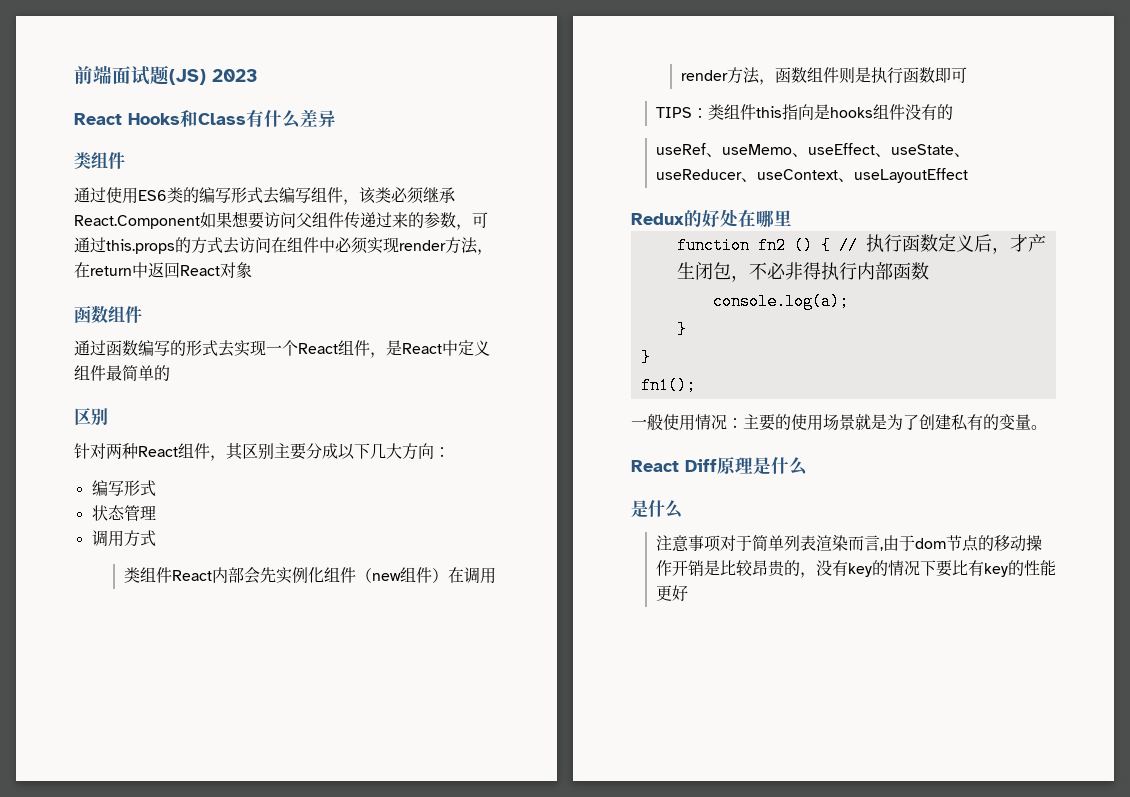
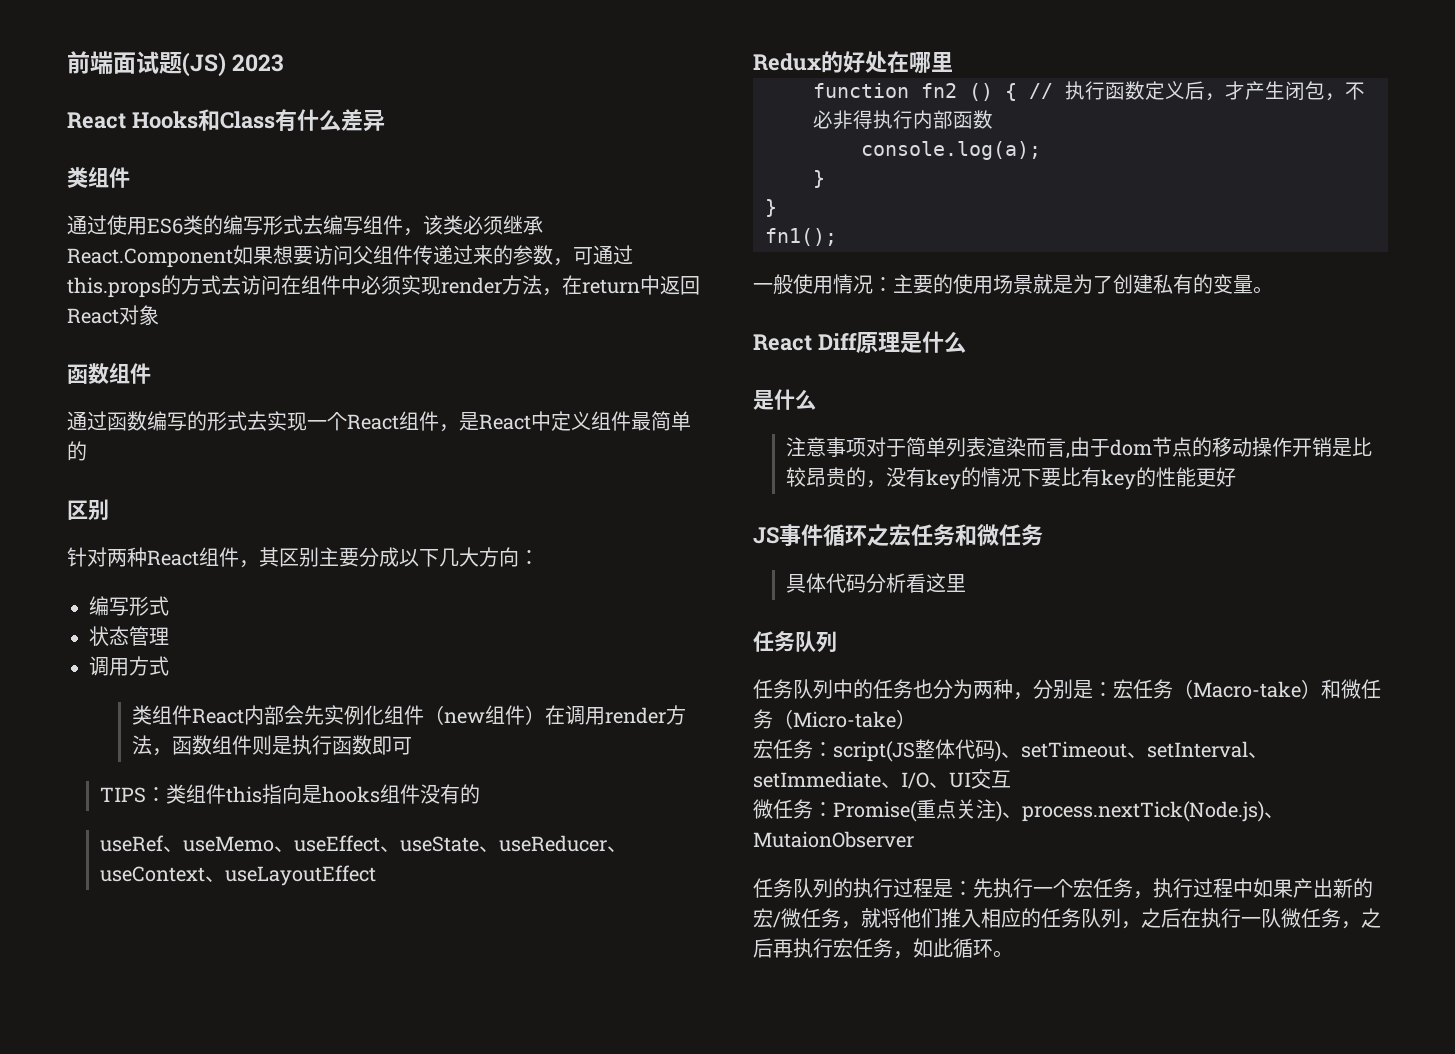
(688, 593) none -> [753,524,1043,546] [785,573,966,593] [753,631,837,653] [753,679,1381,700] [753,709,916,729] [753,739,1268,762] [753,769,1011,789] [753,799,1284,822] [753,831,914,848] [753,878,1373,899] [753,908,1381,929] [753,938,1013,959] // JS事件循环之宏任务和微任务 // 具体代码分析看这里 // 任务队列 // 任务队列中的任务也分为两种，分别是：宏任务（Macro-take）和微任务（Micro-take） // 宏任务：script(JS整体代码)、setTimeout、setInterval、setImmediate、I/O、UI交互 // 微任务：Promise(重点关注)、process.nextTick(Node.js)、MutaionObserver // 任务队列的执行过程是：先执行一个宏任务，执行过程中如果产出新的宏/微任务，就将他们推入相应的任务队列，之后在执行一队微任务，之后再执行宏任务，如此循环。

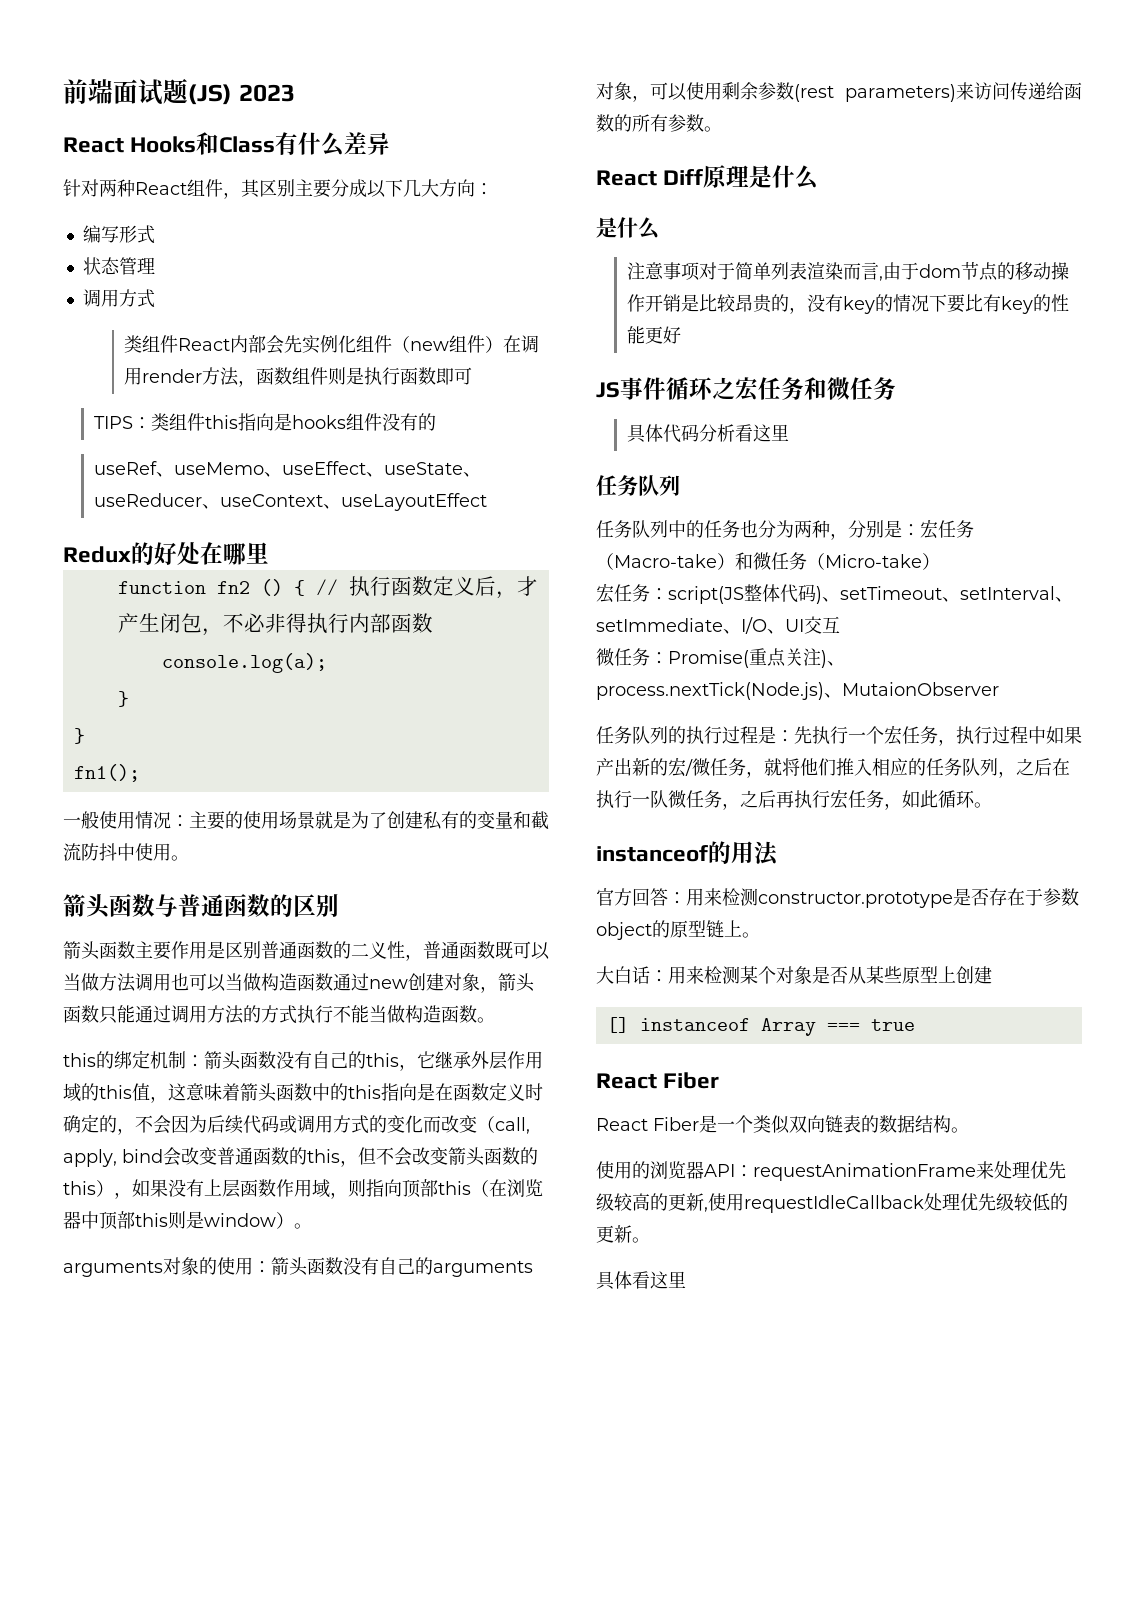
[67,167,130,188] [67,215,543,236] [67,245,633,268] [67,275,700,298] [67,305,159,325] [67,363,151,384] [67,411,691,432] [67,441,87,461] [67,499,109,521] // 类组件 // 通过使用ES6类的编写形式去编写组件，该类必须继承React.Component如果想要访问父组件传递过来的参数，可通过this.props的方式去访问在组件中必须实现render方法，在return中返回React对象 // 函数组件 // 通过函数编写的形式去实现一个React组件，是React中定义组件最简单的 // 区别 -> (391, 143) none
(1253, 284) none -> [513,811,549,830] [63,843,189,861] [63,894,339,918] [63,941,550,961] [63,973,535,993] [63,1005,495,1024] [63,1050,543,1071] [63,1082,543,1103] [63,1114,530,1135] [63,1147,538,1167] [63,1179,543,1199] [63,1211,312,1230] [63,1257,533,1277] [596,82,1082,102] [596,114,704,132] 和截流防抖中使用。 // 箭头函数与普通函数的区别 // 箭头函数主要作用是区别普通函数的二义性，普通函数既可以当做方法调用也可以当做构造函数通过new创建对象，箭头函数只能通过调用方法的方式执行不能当做构造函数。 // this的绑定机制：箭头函数没有自己的this，它继承外层作用域的this值，这意味着箭头函数中的this指向是在函数定义时确定的，不会因为后续代码或调用方式的变化而改变（call, apply, bind会改变普通函数的this，但不会改变箭头函数的this），如果没有上层函数作用域，则指向顶部this（在浏览器中顶部this则是window）。 // arguments对象的使用：箭头函数没有自己的arguments对象，可以使用剩余参数(rest parameters)来访问传递给函数的所有参数
(1013, 954) none -> [596,841,779,866] [596,888,1079,908] [596,920,760,940] [596,966,992,984] [606,1017,915,1036] [596,1072,720,1089] [596,1115,969,1134] [596,1161,1066,1181] [596,1193,1068,1213] [596,1225,650,1243] [596,1271,686,1290] // instanceof的用法 // 官方回答：用来检测constructor.prototype是否存在于参数object的原型链上。 // 大白话：用来检测某个对象是否从某些原型上创建 // [] instanceof Array === true // React Fiber // React Fiber是一个类似双向链表的数据结构。 // 使用的浏览器API：requestAnimationFrame来处理优先级较高的更新,使用requestIdleCallback处理优先级较低的更新。 // 具体看这里

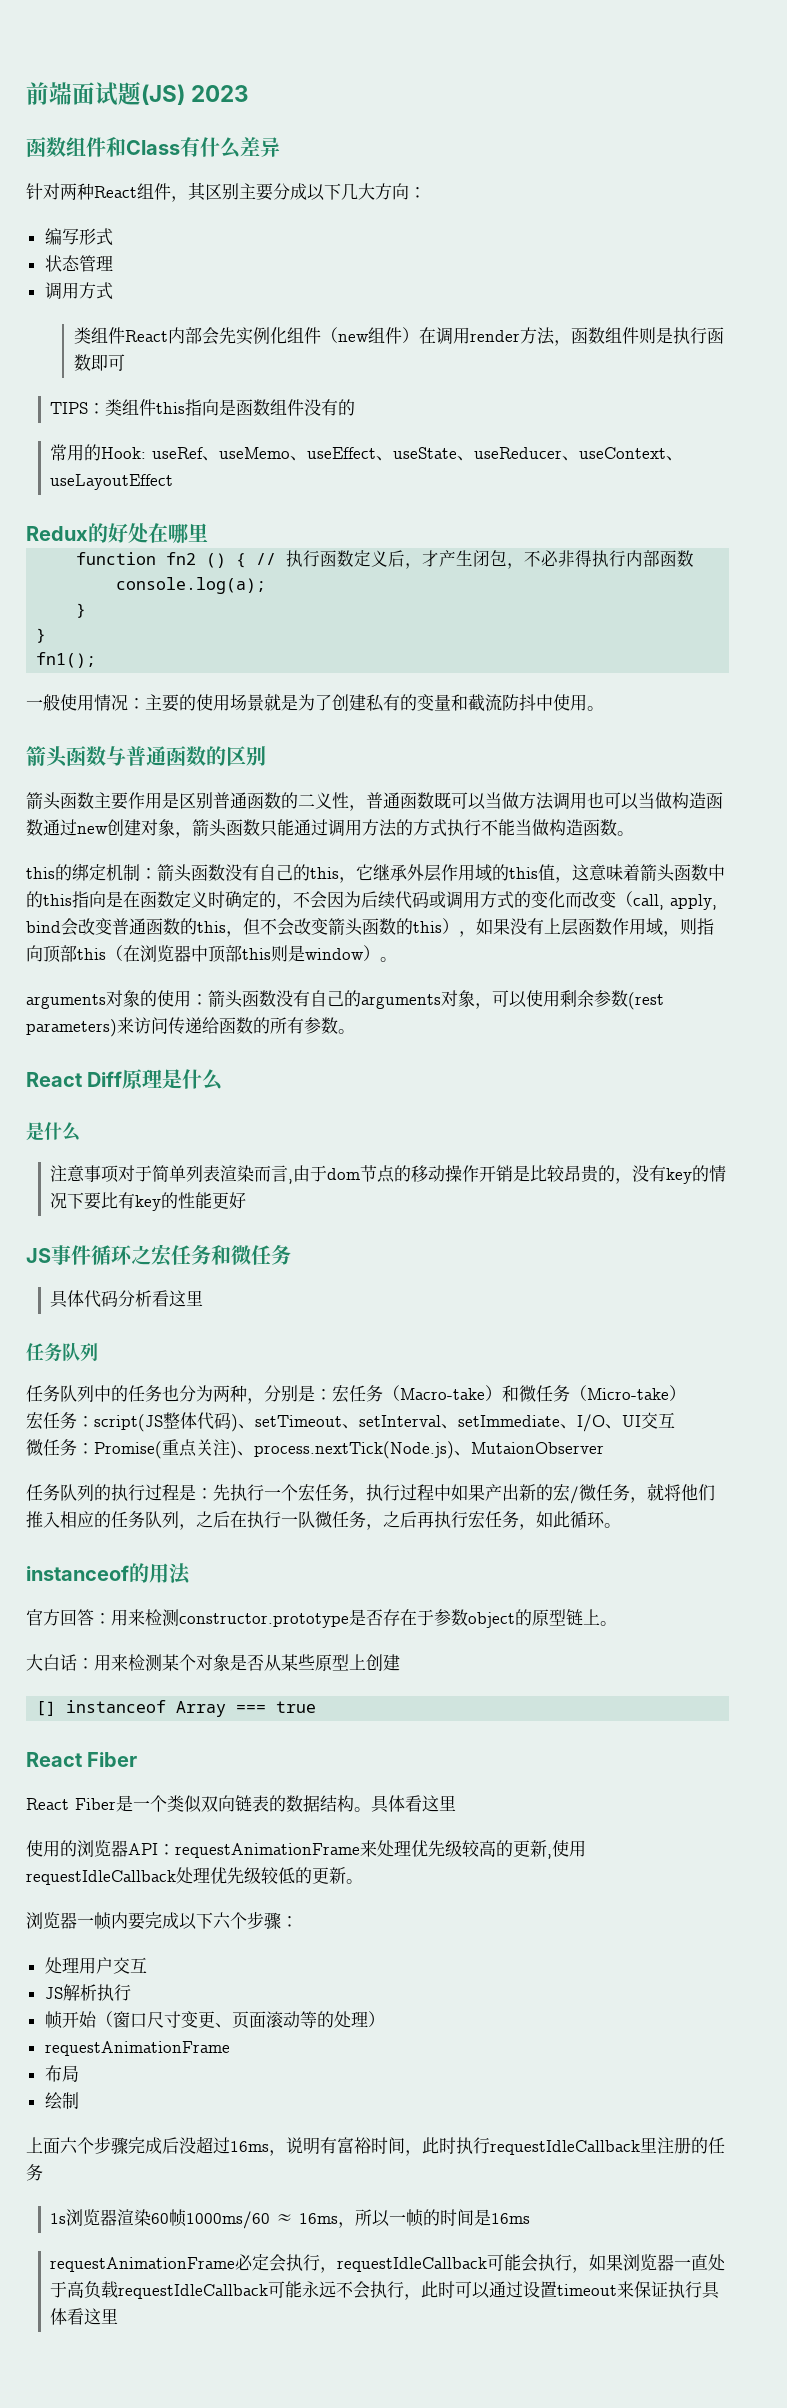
[63,136,197,153] React Hooks -> [26,137,106,157] 函数组件
[291,415,346,429] hooks -> [235,399,270,416] 函数
(436, 422) none -> [49,444,146,461] 常用的Hook:
(969, 1130) none -> [371,1795,456,1813] 具体看这里
(650, 1240) none -> [26,1911,298,1930] [44,1957,147,1974] [44,1984,131,2001] [44,2011,385,2029] [44,2041,230,2056] [44,2065,79,2082] [44,2092,79,2110] [26,2136,725,2156] [26,2164,43,2181] [49,2209,530,2229] [49,2254,725,2273] [49,2281,702,2300] 浏览器一帧内要完成以下六个步骤： // 处理用户交互 // JS解析执行 // 帧开始（窗口尺寸变更、页面滚动等的处理） // requestAnimationFrame // 布局 // 绘制 // 上面六个步骤完成后没超过16ms，说明有富裕时间，此时执行requestIdleCallback里注册的任务 // 1s浏览器渲染60帧1000ms/60 ≈ 16ms，所以一帧的时间是16ms // requestAnimationFrame必定会执行，requestIdleCallback可能会执行，如果浏览器一直处于高负载requestIdleCallback可能永远不会执行，此时可以通过设置timeout来保证执行

